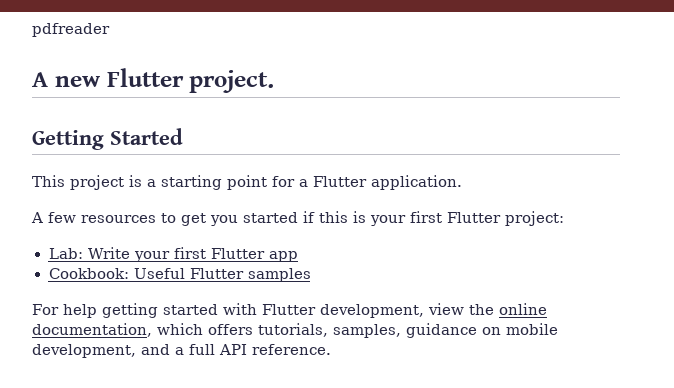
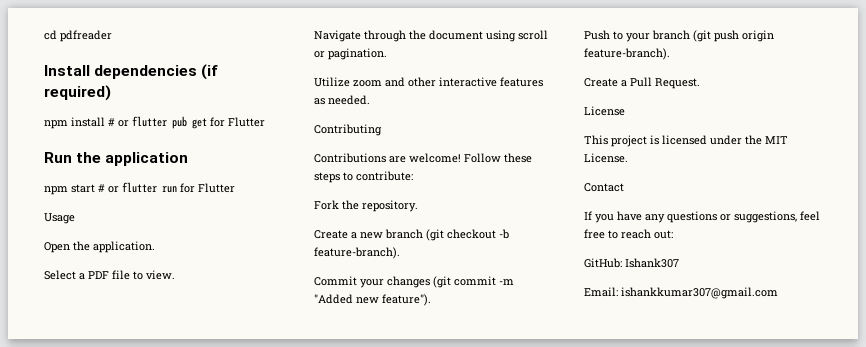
(32, 30) none -> [44,30,57,40] cd
[32,68,275,93] [32,128,183,150] [32,175,462,190] [31,211,564,226] [48,247,298,262] [48,268,311,282] [32,303,547,318] [32,323,558,338] [32,344,331,358] A new Flutter project. // Getting Started // This project is a starting point for a Flutter application. // A few resources to get you started if this is your first Flutter project: // Lab: Write your first Flutter app // Cookbook: Useful Flutter samples // For help getting started with Flutter development, view the online documentation, which offers tutorials, samples, guidance on mobile development, and a full API reference. -> [44,64,219,80] [44,85,111,101] [44,116,265,129] [44,152,189,166] [44,182,235,195] [44,213,75,224] [44,241,155,253] [44,270,175,280] [314,30,548,42] [314,48,387,60] [314,77,543,87] [314,95,370,105] [314,124,382,136] [314,153,532,163] [314,171,413,183] [314,200,418,212] [314,229,509,241] [314,247,400,259] [314,276,514,288] [314,294,431,306] [584,30,774,42] [584,48,670,60] [584,77,700,89] [584,106,625,116] [584,135,788,147] [584,153,628,163] [584,183,624,192] [584,211,820,223] [584,229,673,239] [584,258,679,268] [584,287,778,299] Install dependencies (if required) // npm install # or flutter pub get for Flutter // Run the application // npm start # or flutter run for Flutter // Usage // Open the application. // Select a PDF file to view. // Navigate through the document using scroll or pagination. // Utilize zoom and other interactive features as needed. // Contributing // Contributions are welcome! Follow these steps to contribute: // Fork the repository. // Create a new branch (git checkout -b feature-branch). // Commit your changes (git commit -m "Added new feature"). // Push to your branch (git push origin feature-branch). // Create a Pull Request. // License // This project is licensed under the MIT License. // Contact // If you have any questions or suggestions, feel free to reach out: // GitHub: Ishank307 // Email: ishankkumar307@gmail.com

